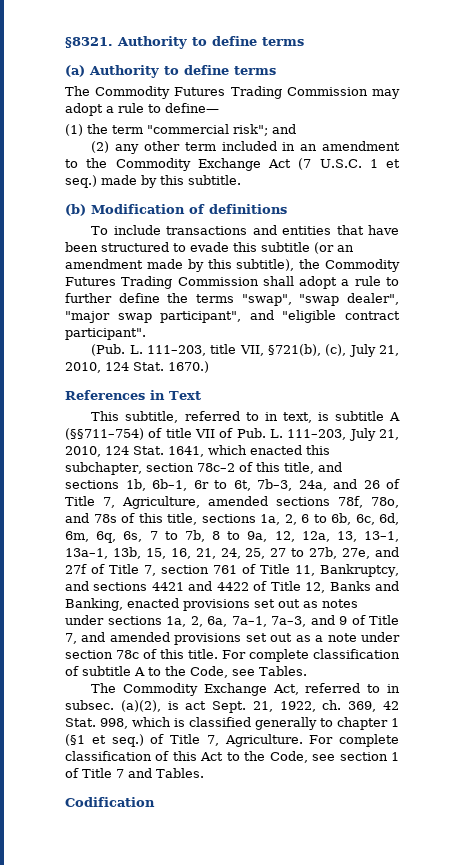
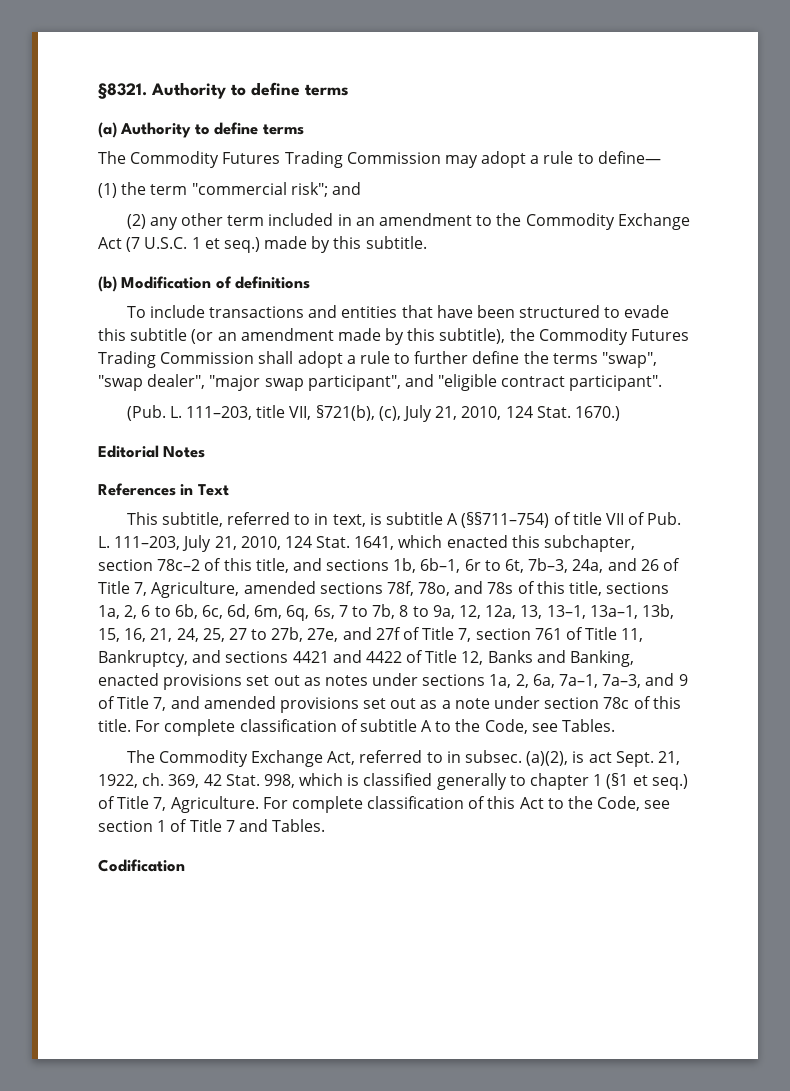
(209, 367) none -> [98,445,206,458] // Editorial Notes

